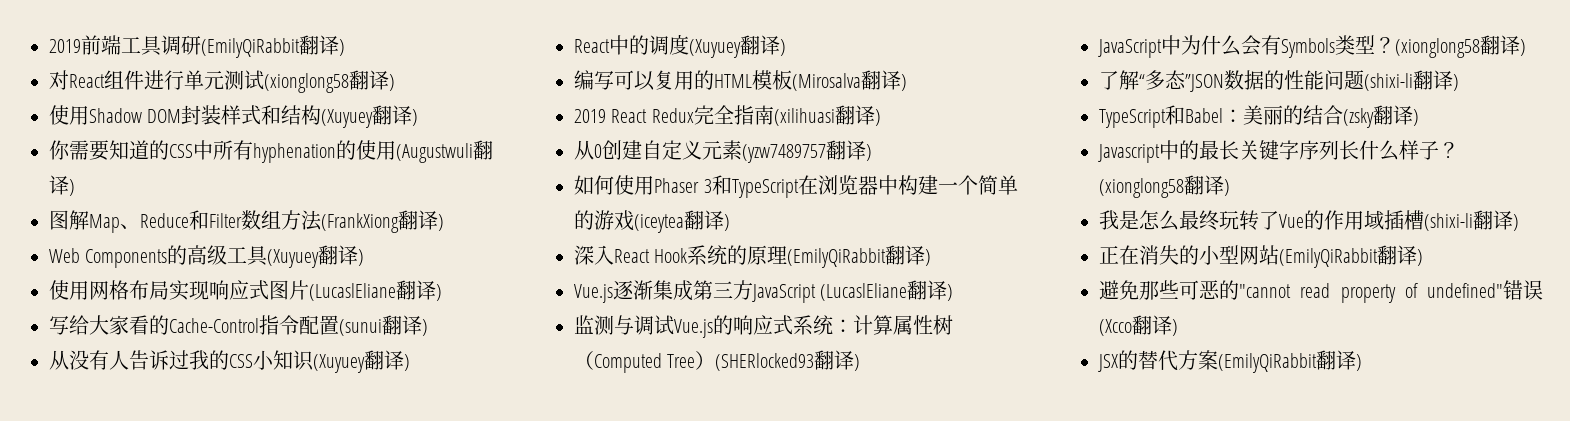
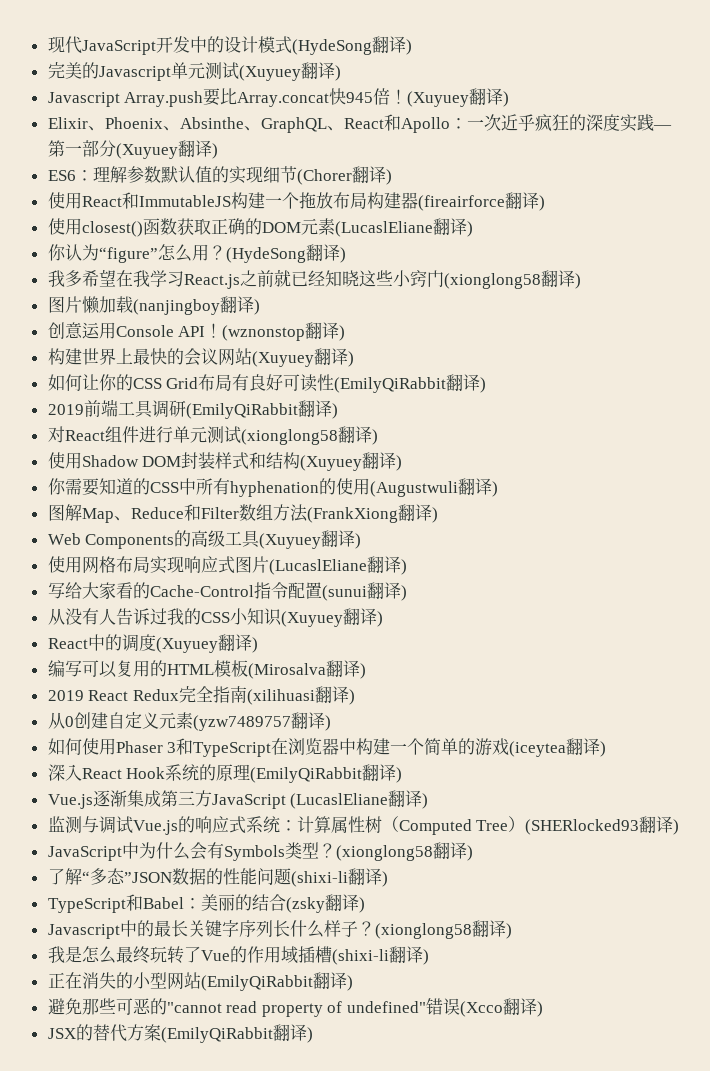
(49, 46) none -> [47,36,412,55] [47,62,341,81] [47,88,510,107] [47,114,672,133] [47,140,218,159] [47,166,392,185] [47,192,545,211] [47,218,473,237] [47,244,346,263] [47,269,581,289] [47,296,260,315] [47,322,346,341] [47,348,354,367] [47,374,487,393] 现代JavaScript开发中的设计模式(HydeSong翻译) // 完美的Javascript单元测试(Xuyuey翻译) // Javascript Array.push要比Array.concat快945倍！(Xuyuey翻译) // Elixir、Phoenix、Absinthe、GraphQL、React和Apollo：一次近乎疯狂的深度实践—第一部分(Xuyuey翻译) // ES6：理解参数默认值的实现细节(Chorer翻译) // 使用React和ImmutableJS构建一个拖放布局构建器(fireairforce翻译) // 使用closest()函数获取正确的DOM元素(LucaslEliane翻译) // 你认为“figure”怎么用？(HydeSong翻译) // 我多希望在我学习React.js之前就已经知晓这些小窍门(xionglong58翻译) // 图片懒加载(nanjingboy翻译) // 创意运用Console API！(wznonstop翻译) // 构建世界上最快的会议网站(Xuyuey翻译) // 如何让你的CSS Grid布局有良好可读性(EmilyQiRabbit翻译) //

